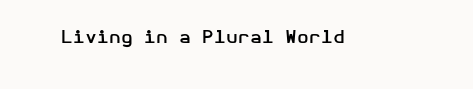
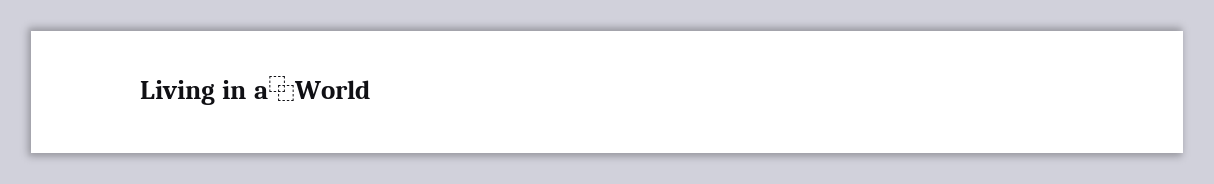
[202,30,274,43] Plural -> [267,76,295,101] ⿻

